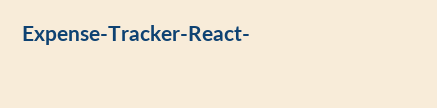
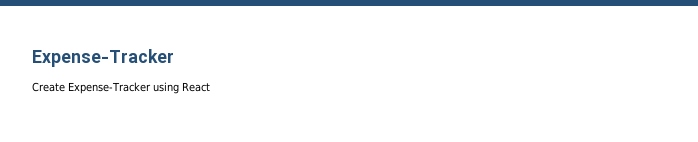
[22,25,250,45] Expense-Tracker-React- -> [32,49,174,67] [32,82,210,94] Expense-Tracker // Create Expense-Tracker using React

